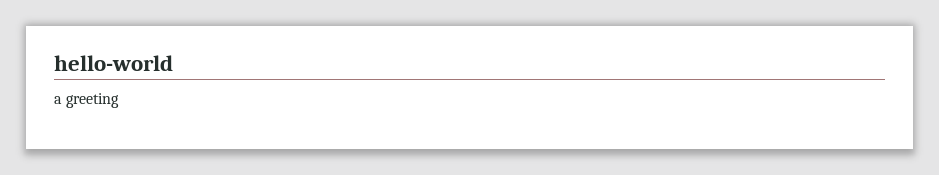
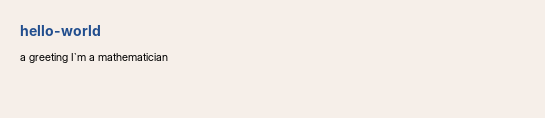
(120, 100) none -> [71,53,168,61] I`m a mathematician

